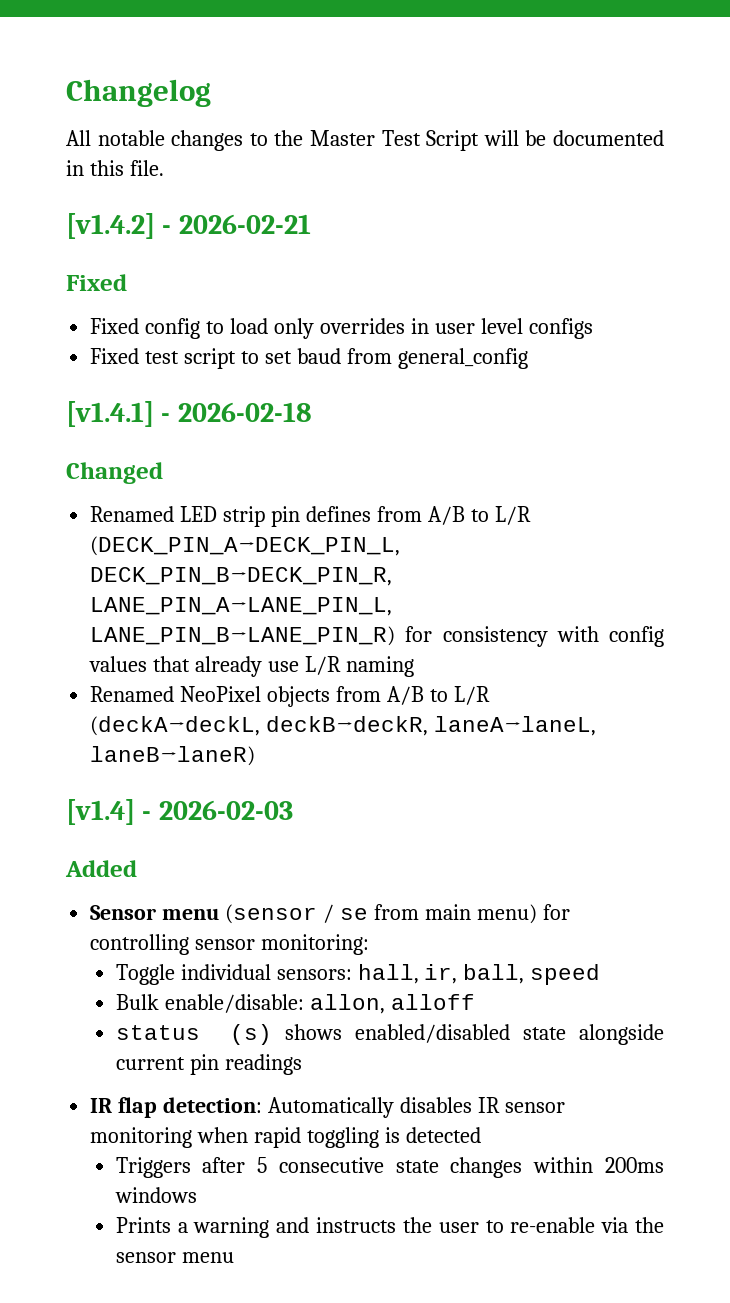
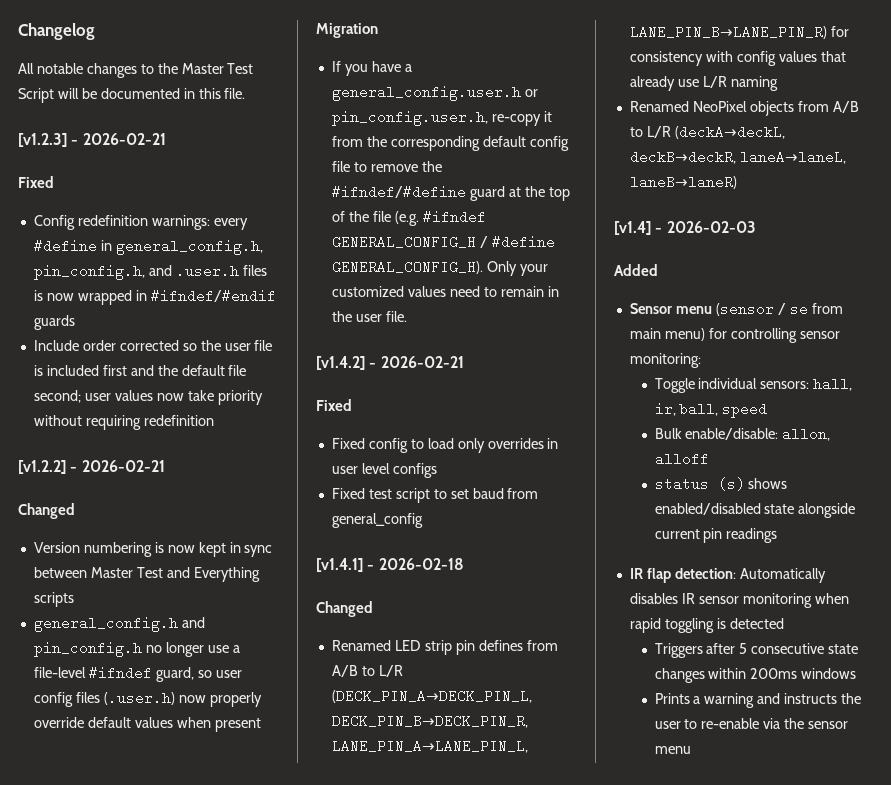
(164, 168) none -> [18,133,166,147] [18,176,54,188] [33,215,248,230] [33,239,263,255] [33,264,267,280] [33,289,276,305] [33,315,75,330] [33,340,273,351] [33,365,247,376] [33,390,263,405] [33,415,214,430] [18,460,165,474] [18,503,75,519] [33,542,273,557] [33,567,260,582] [33,592,74,607] [33,616,205,632] [33,641,240,657] [33,666,242,682] [33,691,262,707] [33,717,261,732] [316,23,378,38] [331,61,412,76] [331,85,538,101] [331,110,552,126] [331,136,569,151] [331,161,442,172] [331,185,570,201] [331,210,486,226] [331,235,555,249] [331,260,548,276] [331,286,559,297] [331,311,407,322] // [v1.2.3] - 2026-02-21 // Fixed // Config redefinition warnings: every #define in general_config.h, pin_config.h, and .user.h files is now wrapped in #ifndef/#endif guards // Include order corrected so the user file is included first and the default file second; user values now take priority without requiring redefinition // [v1.2.2] - 2026-02-21 // Changed // Version numbering is now kept in sync between Master Test and Everything scripts // general_config.h and pin_config.h no longer use a file-level #ifndef guard, so user config files (.user.h) now properly override default values when present // Migration // If you have a general_config.user.h or pin_config.user.h, re-copy it from the corresponding default config file to remove the #ifndef/#define guard at the top of the file (e.g. #ifndef GENERAL_CONFIG_H / #define GENERAL_CONFIG_H). Only your customized values need to remain in the user file.

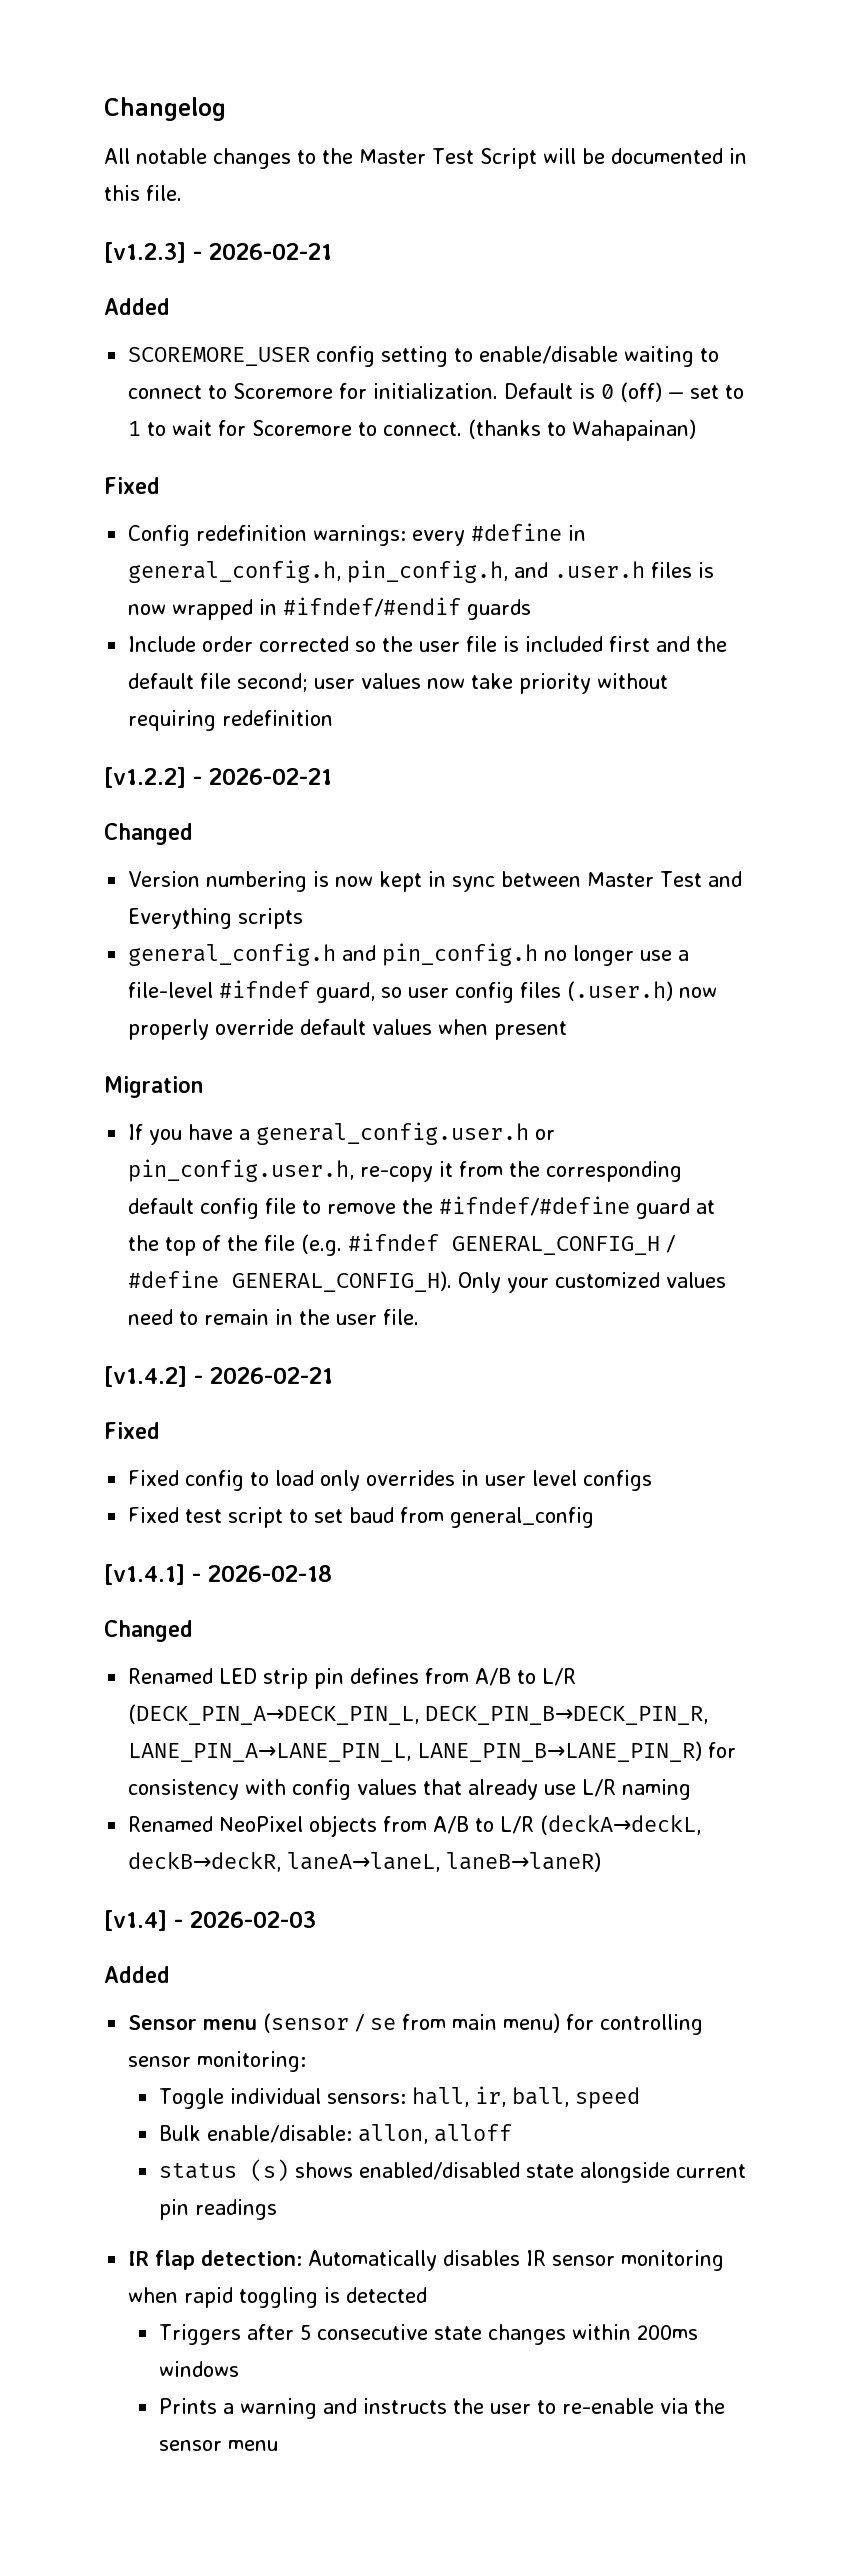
(166, 139) none -> [104,298,170,315] [128,346,720,367] [128,382,745,402] [128,419,697,441] // Added // SCOREMORE_USER config setting to enable/disable waiting to connect to Scoremore for initialization. Default is 0 (off) — set to 1 to wait for Scoremore to connect. (thanks to Wahapainan)

